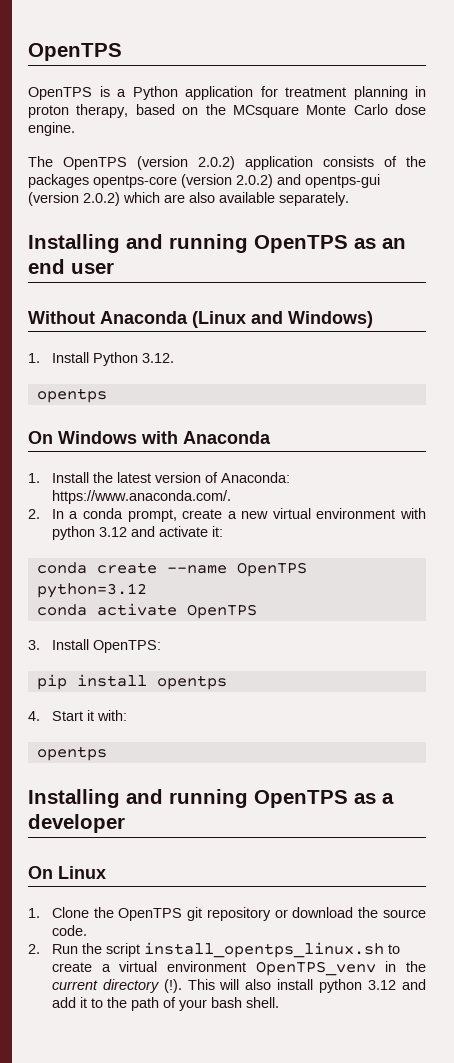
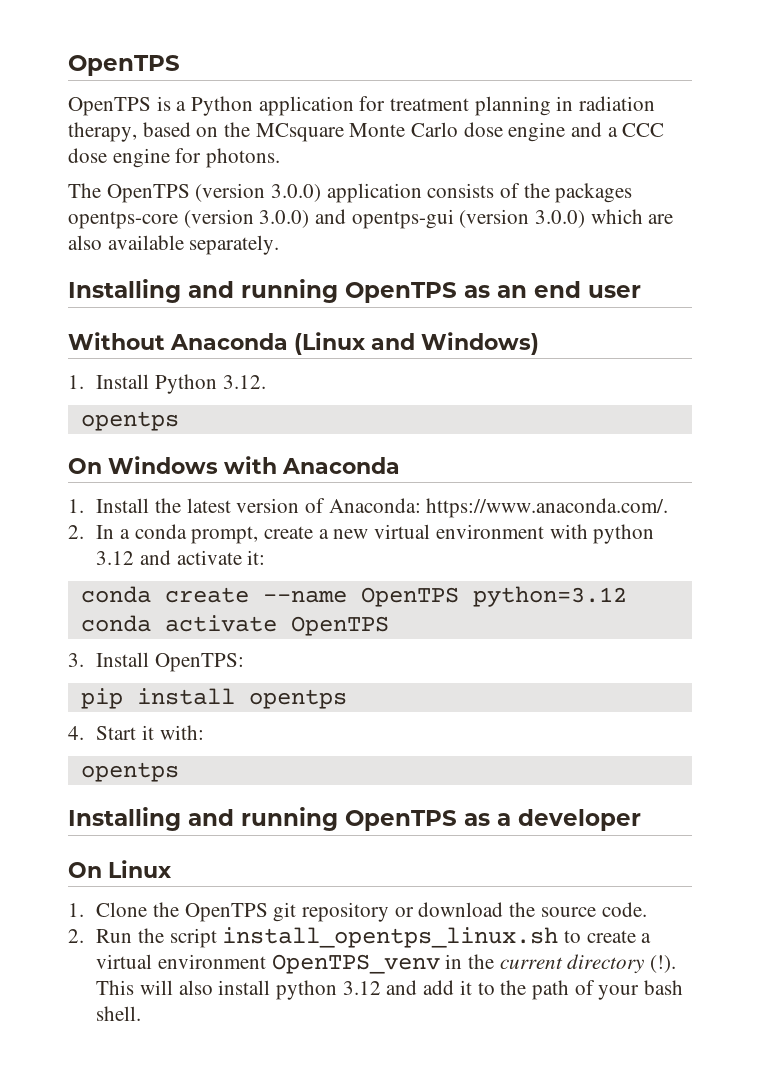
[28,105,69,118] proton -> [579,96,656,111] radiation
[28,122,75,136] engine. -> [508,122,665,142] [68,148,281,168] engine and a CCC dose engine for photons.
[198,156,235,170] 2.0.2) -> [271,184,322,202] 3.0.0)
[236,174,273,188] 2.0.2) -> [259,210,310,228] 3.0.0)
[83,192,120,206] 2.0.2) -> [535,210,586,228] 3.0.0)

